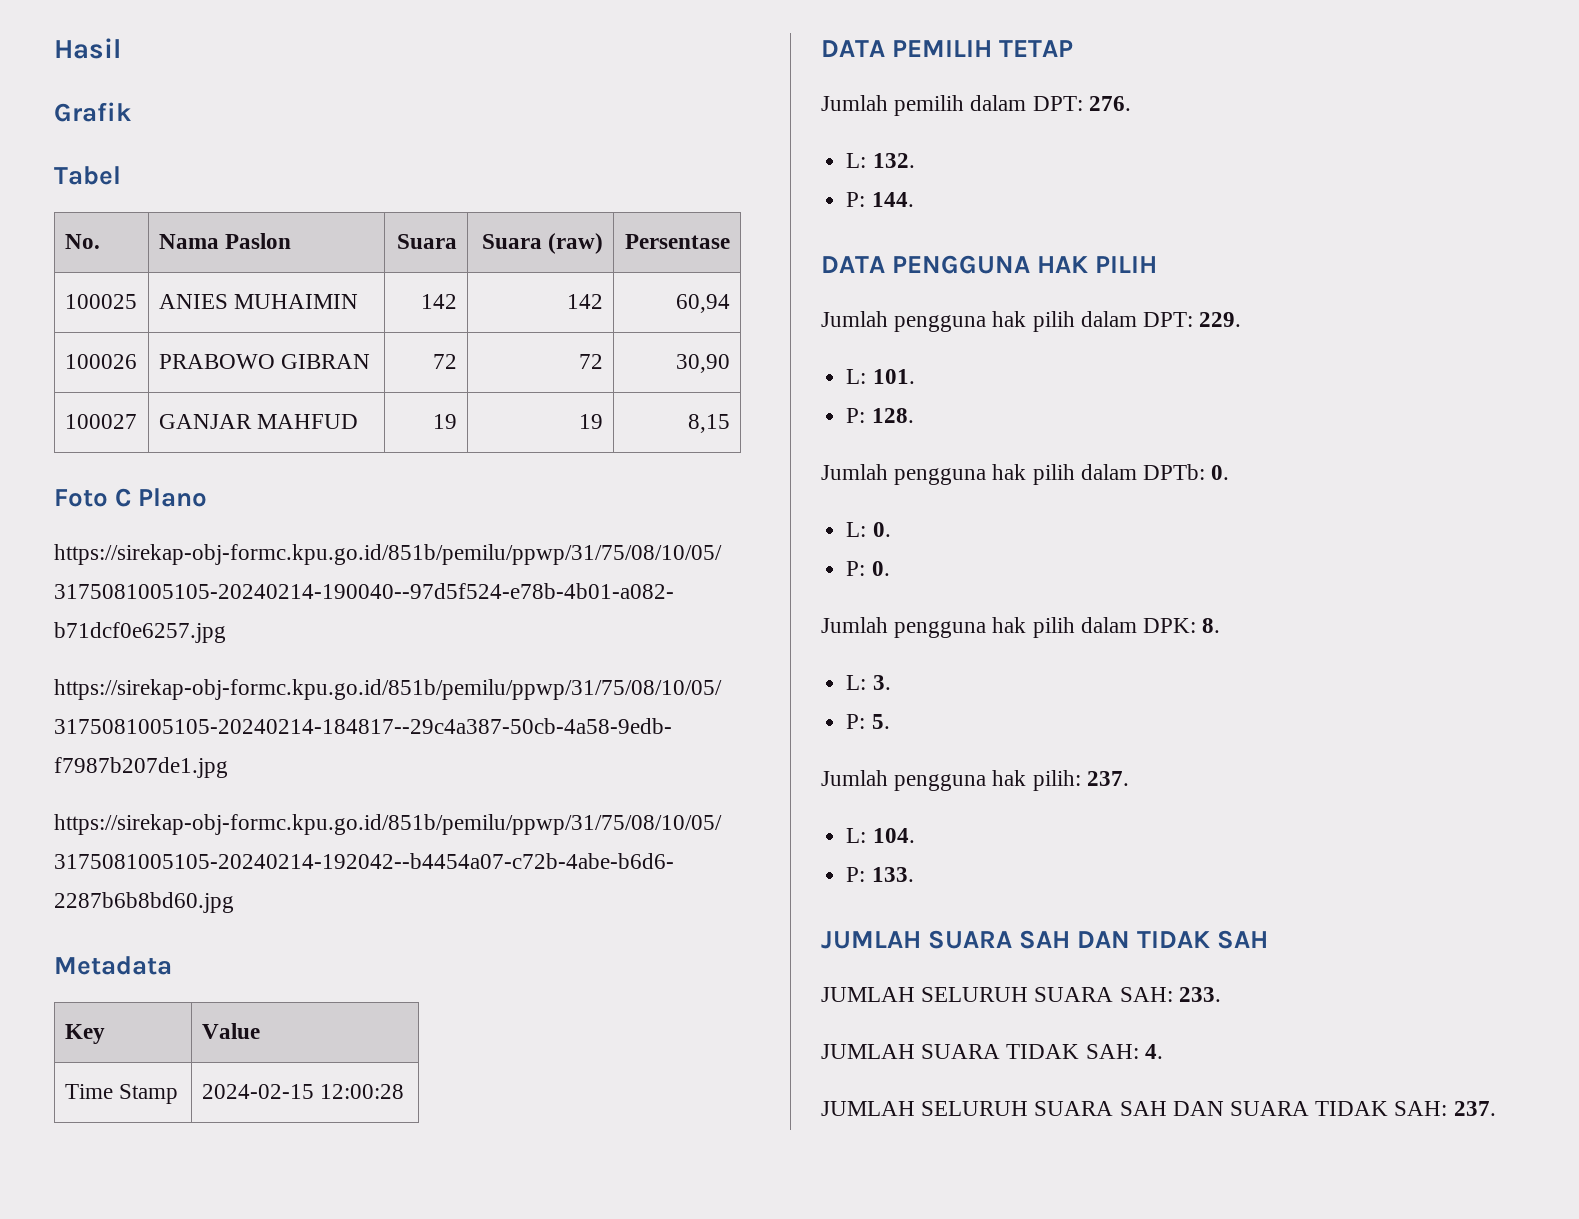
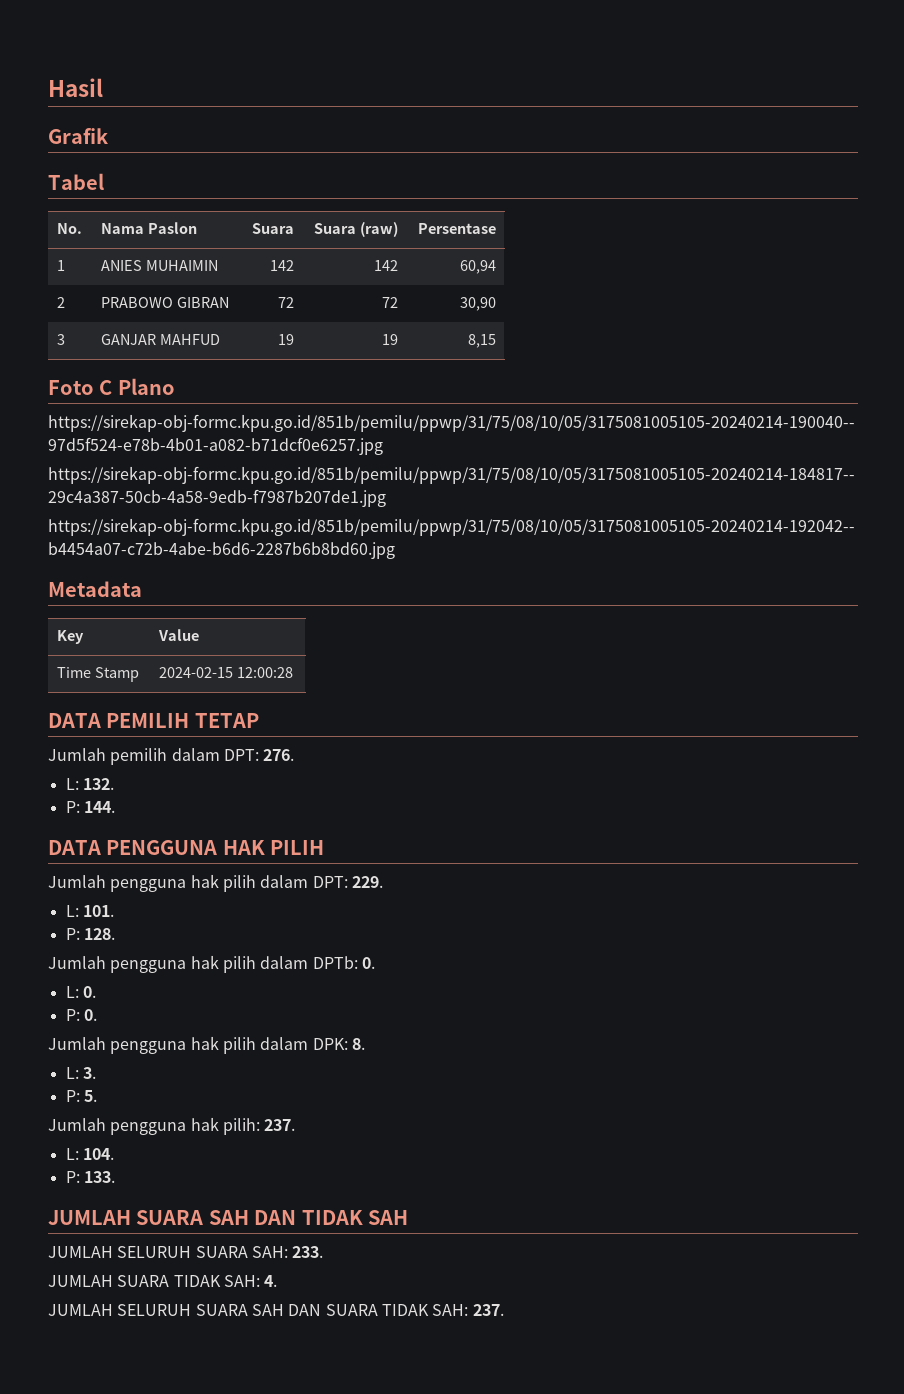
[64,294,137,309] 100025 -> [57,260,66,271] 1
[64,354,137,369] 100026 -> [57,297,66,308] 2
[64,414,137,429] 100027 -> [57,334,66,345] 3

